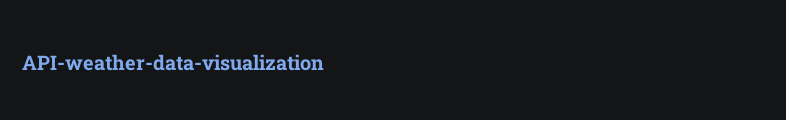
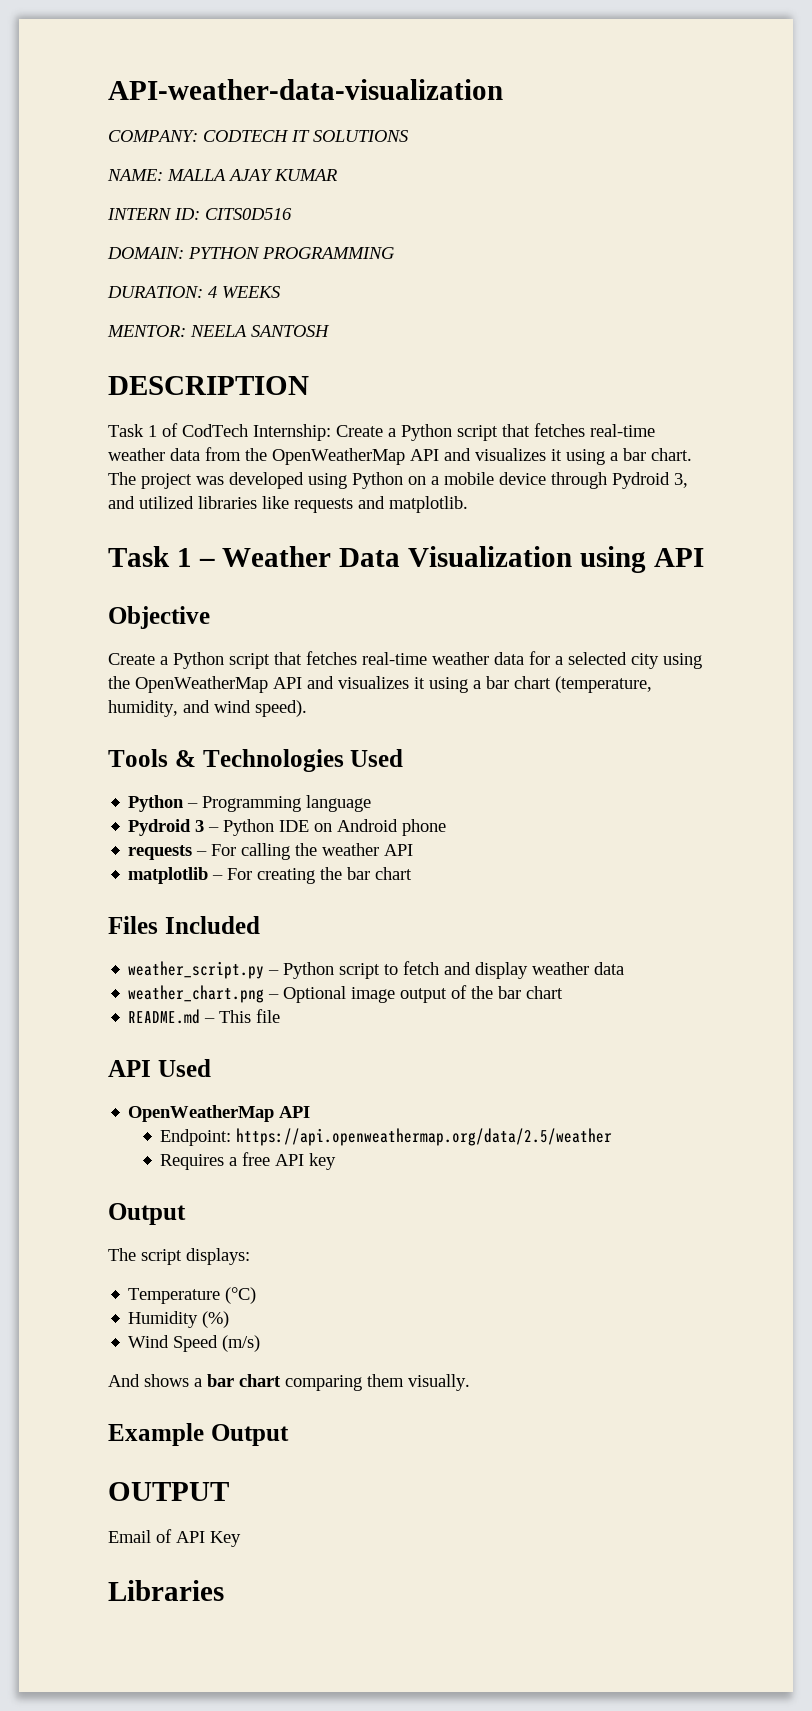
(324, 62) none -> [108,130,408,142] [107,169,337,181] [107,208,292,220] [107,247,394,259] [107,286,280,298] [107,325,330,337] [108,376,309,395] [108,423,655,441] [108,447,692,465] [108,472,688,489] [108,496,468,513] [108,546,704,573] [108,606,210,629] [108,651,702,669] [108,676,652,693] [108,700,307,717] [108,749,404,772] [128,795,372,812] [128,819,447,836] [128,843,414,860] [128,867,413,884] [108,916,260,934] [128,961,625,979] [128,985,564,1003] [128,1009,281,1024] [108,1059,211,1077] [128,1105,311,1122] [160,1128,613,1146] [160,1152,337,1170] [108,1203,186,1225] [108,1248,250,1265] [128,1287,257,1304] [128,1311,230,1328] [128,1335,261,1352] [108,1374,470,1391] [108,1423,289,1446] [108,1482,229,1501] [108,1529,241,1547] [108,1580,224,1601] // COMPANY: CODTECH IT SOLUTIONS // NAME: MALLA AJAY KUMAR // INTERN ID: CITS0D516 // DOMAIN: PYTHON PROGRAMMING // DURATION: 4 WEEKS // MENTOR: NEELA SANTOSH // DESCRIPTION // Task 1 of CodTech Internship: Create a Python script that fetches real-time weather data from the OpenWeatherMap API and visualizes it using a bar chart. The project was developed using Python on a mobile device through Pydroid 3, and utilized libraries like requests and matplotlib. // Task 1 – Weather Data Visualization using API // Objective // Create a Python script that fetches real-time weather data for a selected city using the OpenWeatherMap API and visualizes it using a bar chart (temperature, humidity, and wind speed). // Tools & Technologies Used // Python – Programming language // Pydroid 3 – Python IDE on Android phone // requests – For calling the weather API // matplotlib – For creating the bar chart // Files Included // weather_script.py – Python script to fetch and display weather data // weather_chart.png – Optional image output of the bar chart // README.md – This file // API Used // OpenWeatherMap API // Endpoint: https://api.openweathermap.org/data/2.5/weather // Requires a free API key // Output // The script displays: // Temperature (°C) // Humidity (%) // Wind Speed (m/s) // And shows a bar chart comparing them visually. // Example Output // OUTPUT // Email of API Key // Libraries

